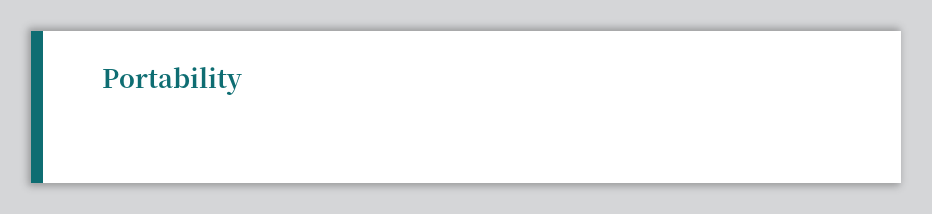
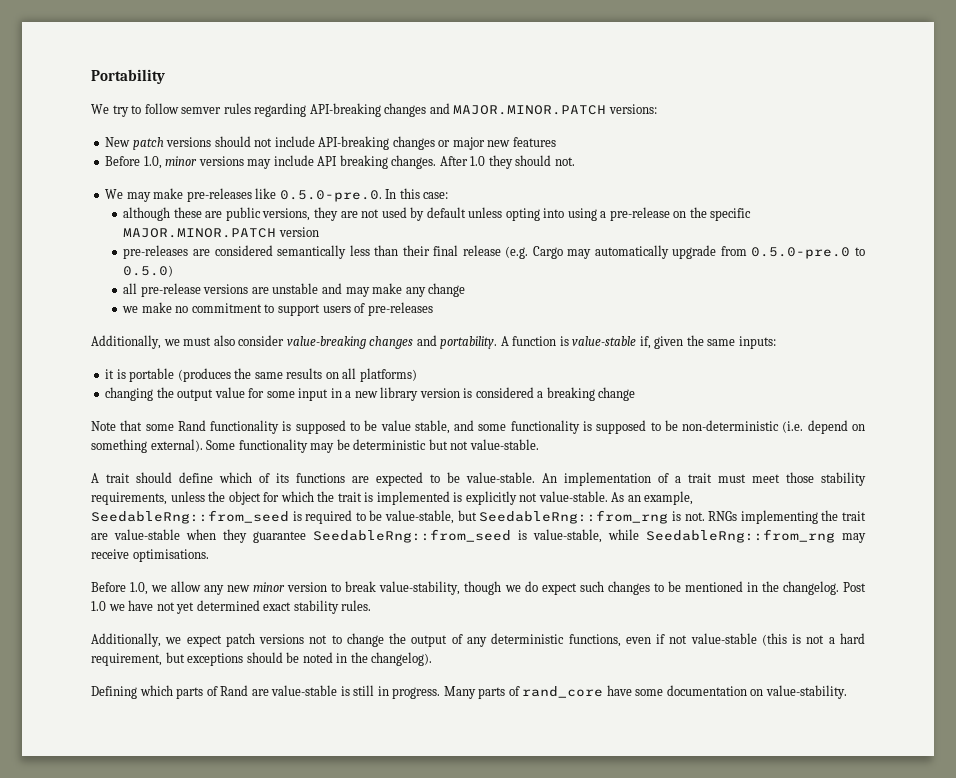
(242, 81) none -> [91,103,657,117] [105,136,556,150] [105,155,575,169] [105,188,449,202] [123,207,752,221] [123,227,319,238] [123,245,866,259] [123,265,174,277] [123,283,466,297] [122,302,433,316] [91,335,776,349] [105,368,417,382] [105,387,636,401] [91,420,866,434] [91,439,539,453] [91,472,866,486] [91,491,694,505] [91,510,867,524] [91,529,866,543] [91,549,209,562] [91,581,867,595] [91,600,372,614] [91,633,865,647] [91,652,433,666] [91,685,847,699] // We try to follow semver rules regarding API-breaking changes and MAJOR.MINOR.PATCH versions: // New patch versions should not include API-breaking changes or major new features // Before 1.0, minor versions may include API breaking changes. After 1.0 they should not. // We may make pre-releases like 0.5.0-pre.0. In this case: // although these are public versions, they are not used by default unless opting into using a pre-release on the specific MAJOR.MINOR.PATCH version // pre-releases are considered semantically less than their final release (e.g. Cargo may automatically upgrade from 0.5.0-pre.0 to 0.5.0) // all pre-release versions are unstable and may make any change // we make no commitment to support users of pre-releases // Additionally, we must also consider value-breaking changes and portability. A function is value-stable if, given the same inputs: // it is portable (produces the same results on all platforms) // changing the output value for some input in a new library version is considered a breaking change // Note that some Rand functionality is supposed to be value stable, and some functionality is supposed to be non-deterministic (i.e. depend on something external). Some functionality may be deterministic but not value-stable. // A trait should define which of its functions are expected to be value-stable. An implementation of a trait must meet those stability requirements, unless the object for which the trait is implemented is explicitly not value-stable. As an example, SeedableRng::from_seed is required to be value-stable, but SeedableRng::from_rng is not. RNGs implementing the trait are value-stable when they guarantee SeedableRng::from_seed is value-stable, while SeedableRng::from_rng may receive optimisations. // Before 1.0, we allow any new minor version to break value-stability, though we do expect such changes to be mentioned in the changelog. Post 1.0 we have not yet determined exact stability rules. // Additionally, we expect patch versions not to change the output of any deterministic functions, even if not value-stable (this is not a hard requirement, but exceptions should be noted in the changelog). // Defining which parts of Rand are value-stable is still in progress. Many parts of rand_core have some documentation on value-stability.

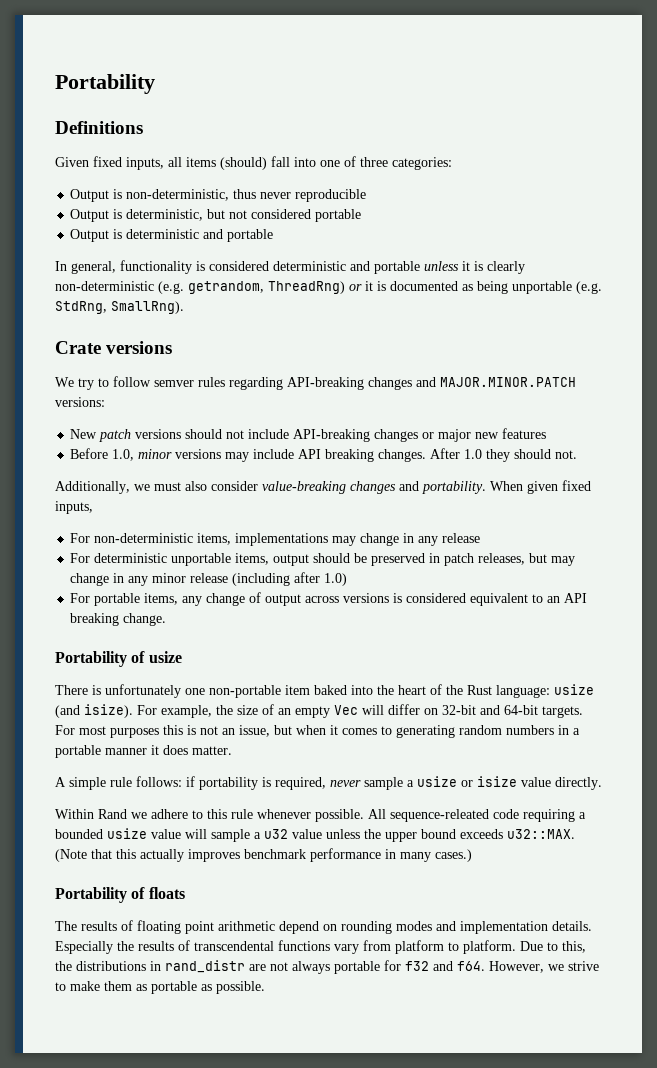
[91,69,165,84] Portability -> [55,74,155,94] [55,121,143,134] [55,156,452,170] [70,189,367,202] [70,209,362,222] [70,229,274,242] [55,260,525,274] [55,281,602,294] [55,301,184,314] [55,341,173,354] Portability // Definitions // Given fixed inputs, all items (should) fall into one of three categories: // Output is non-deterministic, thus never reproducible // Output is deterministic, but not considered portable // Output is deterministic and portable // In general, functionality is considered deterministic and portable unless it is clearly non-deterministic (e.g. getrandom, ThreadRng) or it is documented as being unportable (e.g. StdRng, SmallRng). // Crate versions
[105,188,449,202] [123,207,752,221] [123,227,319,238] [123,245,866,259] [123,265,174,277] [123,283,466,297] [122,302,433,316] // We may make pre-releases like 0.5.0-pre.0. In this case: // although these are public versions, they are not used by default unless opting into using a pre-release on the specific MAJOR.MINOR.PATCH version // pre-releases are considered semantically less than their final release (e.g. Cargo may automatically upgrade from 0.5.0-pre.0 to 0.5.0) // all pre-release versions are unstable and may make any change // we make no commitment to support users of pre-releases -> (578, 454) none
[500,335,776,349] [105,368,417,382] [105,387,636,401] [91,420,866,434] [91,439,539,453] [91,472,866,486] [91,491,694,505] [91,510,867,524] [91,529,866,543] [91,549,209,562] [91,581,867,595] [91,600,372,614] [91,633,865,647] [91,652,433,666] [91,685,847,699] A function is value-stable if, given the same inputs: // it is portable (produces the same results on all platforms) // changing the output value for some input in a new library version is considered a breaking change // Note that some Rand functionality is supposed to be value stable, and some functionality is supposed to be non-deterministic (i.e. depend on something external). Some functionality may be deterministic but not value-stable. // A trait should define which of its functions are expected to be value-stable. An implementation of a trait must meet those stability requirements, unless the object for which the trait is implemented is explicitly not value-stable. As an example, SeedableRng::from_seed is required to be value-stable, but SeedableRng::from_rng is not. RNGs implementing the trait are value-stable when they guarantee SeedableRng::from_seed is value-stable, while SeedableRng::from_rng may receive optimisations. // Before 1.0, we allow any new minor version to break value-stability, though we do expect such changes to be mentioned in the changelog. Post 1.0 we have not yet determined exact stability rules. // Additionally, we expect patch versions not to change the output of any deterministic functions, even if not value-stable (this is not a hard requirement, but exceptions should be noted in the changelog). // Defining which parts of Rand are value-stable is still in progress. Many parts of rand_core have some documentation on value-stability. -> [490,480,591,494] [55,501,93,514] [70,533,481,546] [70,553,576,566] [70,572,348,586] [70,592,588,606] [70,613,167,626] [55,651,182,667] [55,684,594,698] [55,704,583,718] [55,725,580,738] [55,745,232,758] [55,776,602,790] [55,809,586,822] [55,828,575,842] [55,848,472,862] [55,887,185,903] [55,920,592,934] [55,940,586,954] [55,960,599,974] [55,981,265,994] When given fixed inputs, // For non-deterministic items, implementations may change in any release // For deterministic unportable items, output should be preserved in patch releases, but may change in any minor release (including after 1.0) // For portable items, any change of output across versions is considered equivalent to an API breaking change. // Portability of usize // There is unfortunately one non-portable item baked into the heart of the Rust language: usize (and isize). For example, the size of an empty Vec will differ on 32-bit and 64-bit targets. For most purposes this is not an issue, but when it comes to generating random numbers in a portable manner it does matter. // A simple rule follows: if portability is required, never sample a usize or isize value directly. // Within Rand we adhere to this rule whenever possible. All sequence-releated code requiring a bounded usize value will sample a u32 value unless the upper bound exceeds u32::MAX. (Note that this actually improves benchmark performance in many cases.) // Portability of floats // The results of floating point arithmetic depend on rounding modes and implementation details. Especially the results of transcendental functions vary from platform to platform. Due to this, the distributions in rand_distr are not always portable for f32 and f64. However, we strive to make them as portable as possible.

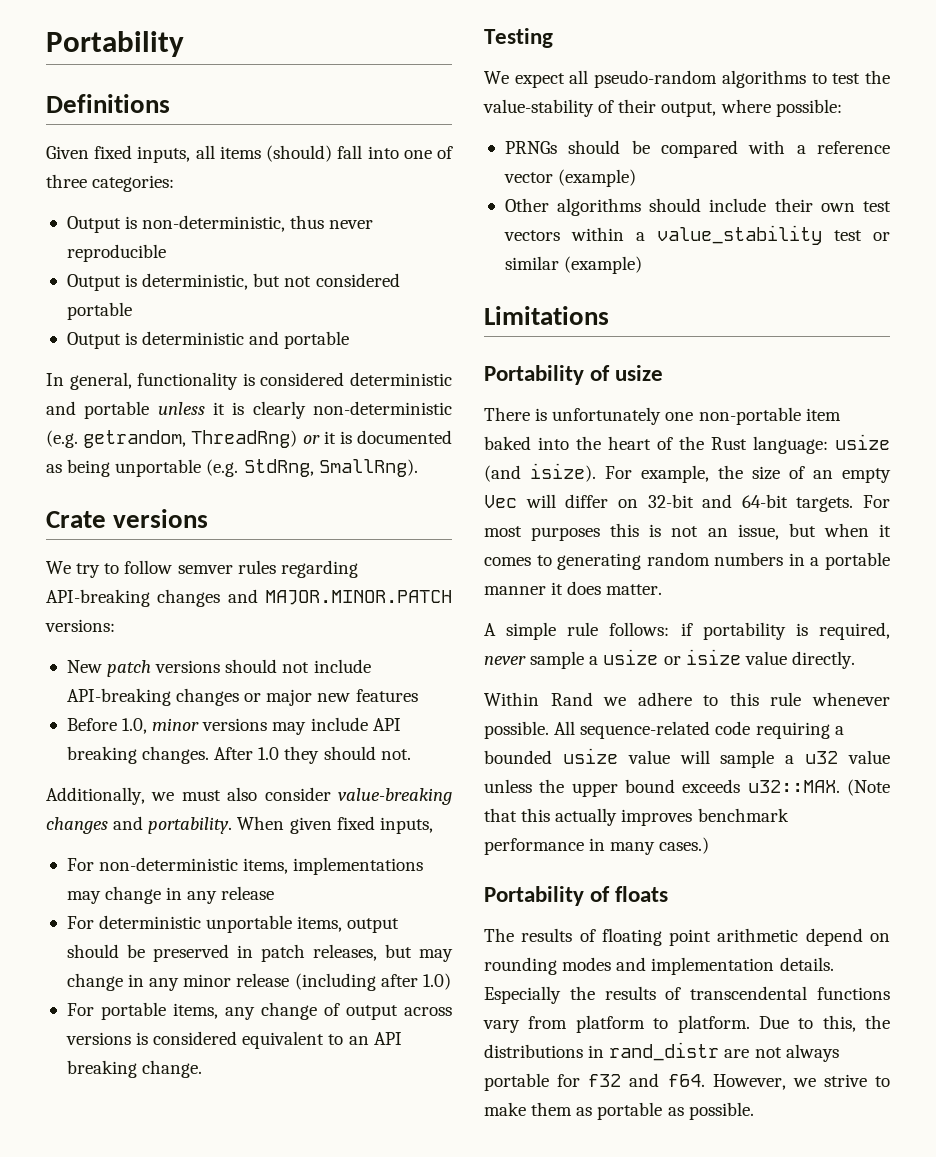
(167, 619) none -> [484,28,553,48] [484,70,890,88] [483,99,842,117] [504,140,891,158] [503,169,637,187] [504,198,891,216] [503,225,890,245] [504,256,643,274] [484,306,609,325] // Testing // We expect all pseudo-random algorithms to test the value-stability of their output, where possible: // PRNGs should be compared with a reference vector (example) // Other algorithms should include their own test vectors within a value_stability test or similar (example) // Limitations
[390,809,489,822] sequence-releated -> [580,721,711,739] sequence-related

